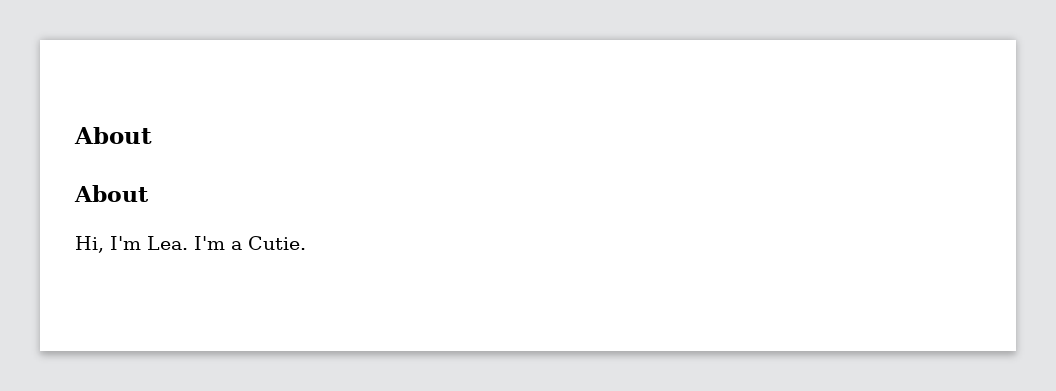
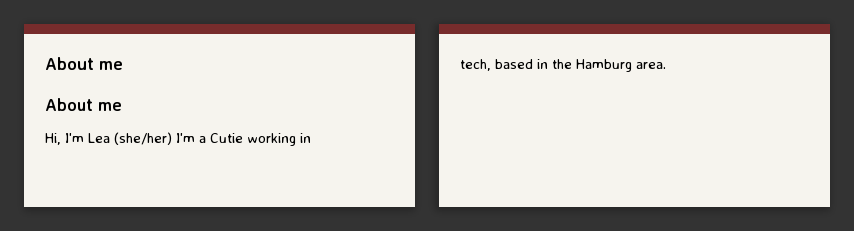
[74,127,152,144] [74,185,149,202] About // About -> [45,57,123,70] [45,98,122,111] About me // About me
[147,236,306,250] Lea. I'm a Cutie. -> [88,132,311,146] [460,59,666,72] Lea (she/her) I'm a Cutie working in tech, based in the Hamburg area.

